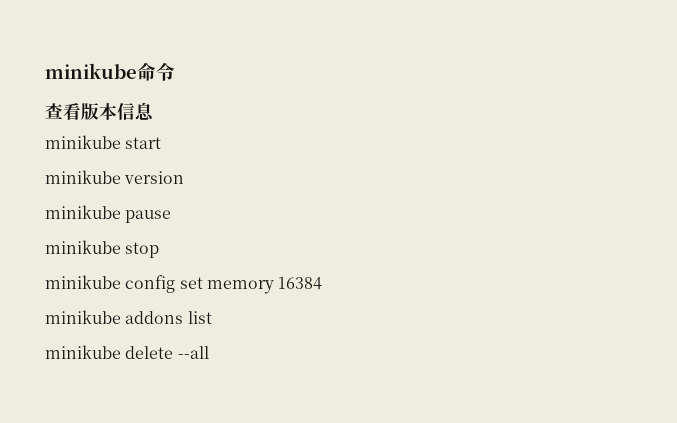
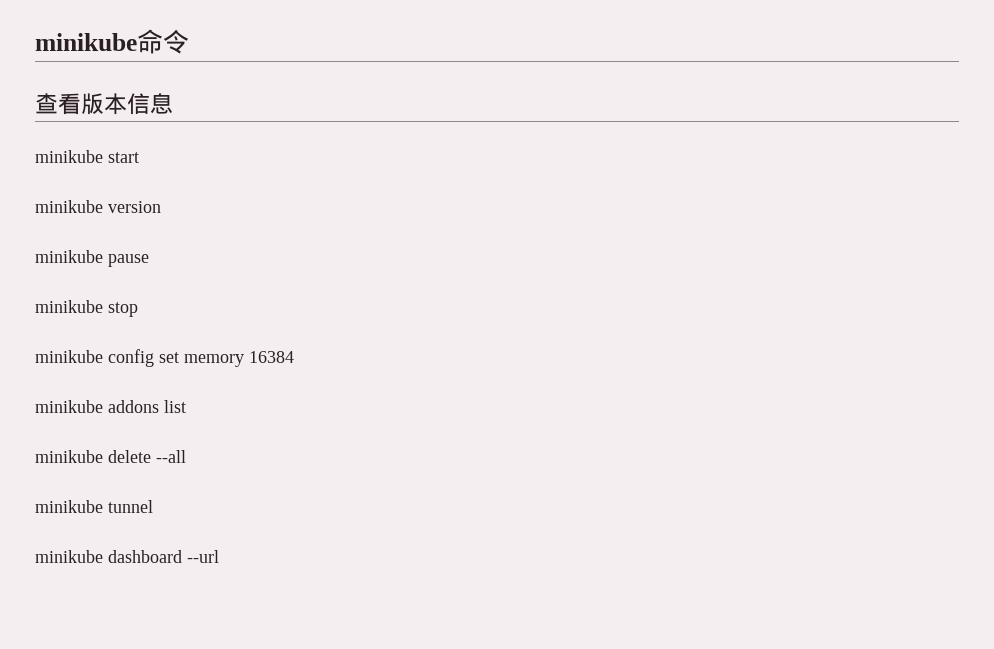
(209, 352) none -> [35,500,153,513] [35,550,219,563] // minikube tunnel // minikube dashboard --url

